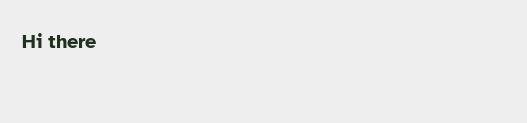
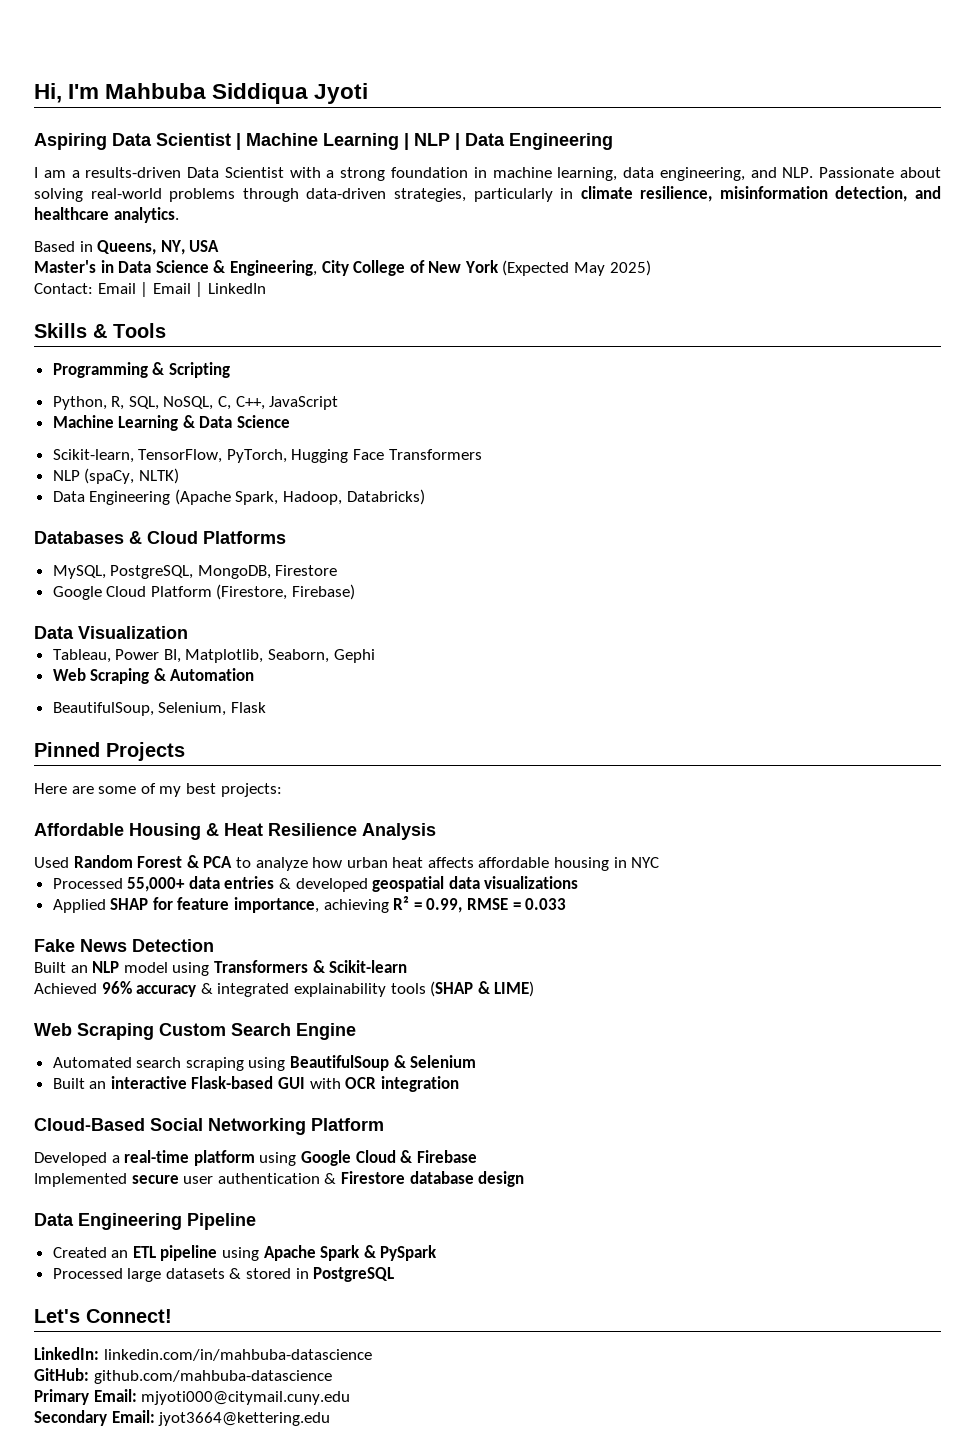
[22,33,96,48] Hi there -> [34,83,369,104] [34,133,613,150] [34,167,942,181] [34,186,942,202] [34,207,179,223] [34,240,220,255] [34,260,651,276] [34,282,266,297] [34,323,166,338] [52,362,230,378] [52,396,339,410] [52,415,291,431] [52,449,482,463] [52,468,179,484] [52,489,425,505] [34,531,286,544] [52,565,338,579] [52,584,356,600] [34,626,188,639] [52,649,375,663] [52,668,255,684] [52,702,266,716] [34,742,185,761] [34,783,282,797] [34,823,436,840] [34,855,660,871] [52,876,579,892] [52,896,567,913] [34,939,214,952] [34,960,408,976] [34,981,535,997] [34,1023,356,1040] [52,1055,477,1071] [52,1076,459,1092] [34,1118,384,1135] [34,1150,477,1166] [34,1171,525,1187] [34,1213,256,1230] [52,1245,438,1261] [52,1267,395,1282] [34,1309,172,1323] [34,1347,372,1361] [34,1368,332,1384] [34,1389,351,1405] [34,1410,331,1426] Hi, I'm Mahbuba Siddiqua Jyoti // Aspiring Data Scientist | Machine Learning | NLP | Data Engineering // I am a results-driven Data Scientist with a strong foundation in machine learning, data engineering, and NLP. Passionate about solving real-world problems through data-driven strategies, particularly in climate resilience, misinformation detection, and healthcare analytics. // Based in Queens, NY, USA // Master's in Data Science & Engineering, City College of New York (Expected May 2025) // Contact: Email | Email | LinkedIn // Skills & Tools // Programming & Scripting // Python, R, SQL, NoSQL, C, C++, JavaScript // Machine Learning & Data Science // Scikit-learn, TensorFlow, PyTorch, Hugging Face Transformers // NLP (spaCy, NLTK) // Data Engineering (Apache Spark, Hadoop, Databricks) // Databases & Cloud Platforms // MySQL, PostgreSQL, MongoDB, Firestore // Google Cloud Platform (Firestore, Firebase) // Data Visualization // Tableau, Power BI, Matplotlib, Seaborn, Gephi // Web Scraping & Automation // BeautifulSoup, Selenium, Flask // Pinned Projects // Here are some of my best projects: // Affordable Housing & Heat Resilience Analysis // Used Random Forest & PCA to analyze how urban heat affects affordable housing in NYC // Processed 55,000+ data entries & developed geospatial data visualizations // Applied SHAP for feature importance, achieving R² = 0.99, RMSE = 0.033 // Fake News Detection // Built an NLP model using Transformers & Scikit-learn // Achieved 96% accuracy & integrated explainability tools (SHAP & LIME) // Web Scraping Custom Search Engine // Automated search scraping using BeautifulSoup & Selenium // Built an interactive Flask-based GUI with OCR integration // Cloud-Based Social Networking Platform // Developed a real-time platform using Google Cloud & Firebase // Implemented secure user authentication & Firestore database design // Data Engineering Pipeline // Created an ETL pipeline using Apache Spark & PySpark // Processed large datasets & stored in PostgreSQL // Let's Connect! // LinkedIn: linkedin.com/in/mahbuba-datascience // GitHub: github.com/mahbuba-datascience // Primary Email: mjyoti000@citymail.cuny.edu // Secondary Email: jyot3664@kettering.edu

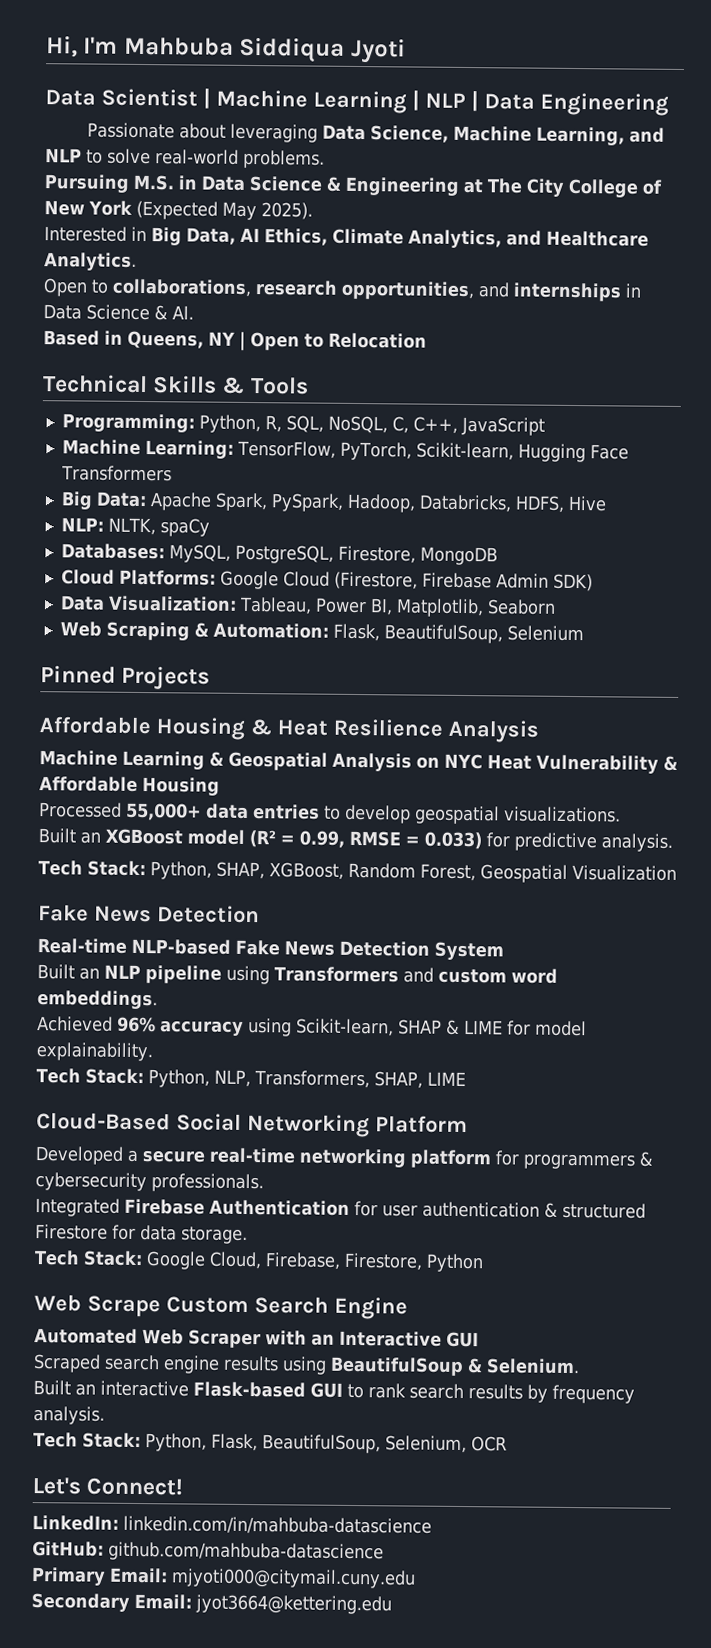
[34,133,107,150] Aspiring -> (406, 50) none
[34,167,942,181] [34,186,942,202] [34,207,179,223] [34,240,220,255] [34,260,317,276] I am a results-driven Data Scientist with a strong foundation in machine learning, data engineering, and NLP. Passionate about solving real-world problems through data-driven strategies, particularly in climate resilience, misinformation detection, and healthcare analytics. // Based in Queens, NY, USA // Master's in Data Science & Engineering, -> [87,122,666,146] [45,148,325,169] [44,174,522,196] Passionate about leveraging Data Science, Machine Learning, and NLP to solve real-world problems. // Pursuing M.S. in Data Science & Engineering at The
[609,260,651,276] [34,282,266,297] 2025) // Contact: Email | Email | LinkedIn // -> [260,202,313,220] [44,226,649,249] [44,252,137,271] [43,278,642,302] [43,304,194,321] [43,330,427,351] [42,374,148,394] 2025). // Interested in Big Data, AI Ethics, Climate Analytics, and Healthcare Analytics. // Open to collaborations, research opportunities, and internships in Data Science & AI. // Based in Queens, NY | Open to Relocation // Technical
[52,362,230,378] Programming & Scripting // -> [61,413,195,433] Programming:
[118,415,291,431] [52,449,134,463] Learning & Data Science // Scikit-learn, -> [144,440,234,459] Learning:
(287, 456) none -> [415,442,514,461] Scikit-learn,
[52,468,179,484] [52,489,425,505] [34,531,286,544] [52,565,338,579] [52,584,356,600] [34,626,188,639] NLP (spaCy, NLTK) // Data Engineering (Apache Spark, Hadoop, Databricks) // Databases & Cloud Platforms // MySQL, PostgreSQL, MongoDB, Firestore // Google Cloud Platform (Firestore, Firebase) // Data Visualization // -> [60,491,607,513] [60,517,210,537] [60,543,498,566] [60,569,593,592] [59,595,237,612] Big Data: Apache Spark, PySpark, Hadoop, Databricks, HDFS, Hive // NLP: NLTK, spaCy // Databases: MySQL, PostgreSQL, Firestore, MongoDB // Cloud Platforms: Google Cloud (Firestore, Firebase Admin SDK) // Data Visualization:
[268,649,375,663] Seaborn, Gephi -> [486,599,556,615] Seaborn
[170,668,255,681] [52,702,266,716] [34,742,185,761] [34,783,282,797] Automation // BeautifulSoup, Selenium, Flask // Pinned Projects // Here are some of my best projects: -> [212,622,584,644] [40,665,211,690] Automation: Flask, BeautifulSoup, Selenium // Pinned Projects
[34,855,660,871] [52,876,579,892] [52,896,567,913] [34,939,214,952] Used Random Forest & PCA to analyze how urban heat affects affordable housing in NYC // Processed 55,000+ data entries & developed geospatial data visualizations // Applied SHAP for feature importance, achieving R² = 0.99, RMSE = 0.033 // Fake News Detection -> [39,750,678,774] [39,776,220,796] [39,802,621,825] [38,828,673,852] [38,860,677,883] [38,904,260,924] [37,938,504,961] Machine Learning & Geospatial Analysis on NYC Heat Vulnerability & Affordable Housing // Processed 55,000+ data entries to develop geospatial visualizations. // Built an XGBoost model (R² = 0.99, RMSE = 0.033) for predictive analysis. // Tech Stack: Python, SHAP, XGBoost, Random Forest, Geospatial Visualization // Fake News Detection // Real-time NLP-based Fake News Detection System
[123,962,168,973] model -> [145,965,222,984] pipeline
[312,960,408,973] & Scikit-learn -> [402,967,558,984] [37,990,158,1010] and custom word embeddings.
[200,981,535,997] [34,1023,356,1040] [52,1055,477,1071] [52,1076,459,1092] & integrated explainability tools (SHAP & LIME) // Web Scraping Custom Search Engine // Automated search scraping using BeautifulSoup & Selenium // Built an interactive Flask-based GUI with OCR integration -> [248,1018,587,1037] [36,1042,153,1062] [36,1068,466,1089] using Scikit-learn, SHAP & LIME for model explainability. // Tech Stack: Python, NLP, Transformers, SHAP, LIME
[124,1150,477,1166] [34,1173,179,1187] real-time platform using Google Cloud & Firebase // Implemented secure -> [142,1147,653,1170] [35,1172,264,1193] [35,1198,378,1217] secure real-time networking platform for programmers & cybersecurity professionals. // Integrated Firebase Authentication for
[340,1171,525,1187] [34,1213,256,1230] [52,1245,438,1261] [52,1267,395,1282] Firestore database design // Data Engineering Pipeline // Created an ETL pipeline using Apache Spark & PySpark // Processed large datasets & stored in PostgreSQL -> [562,1202,646,1219] [35,1224,248,1245] [34,1250,484,1273] [34,1294,408,1320] [34,1328,479,1349] [33,1354,580,1377] [33,1380,635,1404] [33,1406,105,1425] [33,1432,507,1454] structured Firestore for data storage. // Tech Stack: Google Cloud, Firebase, Firestore, Python // Web Scrape Custom Search Engine // Automated Web Scraper with an Interactive GUI // Scraped search engine results using BeautifulSoup & Selenium. // Built an interactive Flask-based GUI to rank search results by frequency analysis. // Tech Stack: Python, Flask, BeautifulSoup, Selenium, OCR

